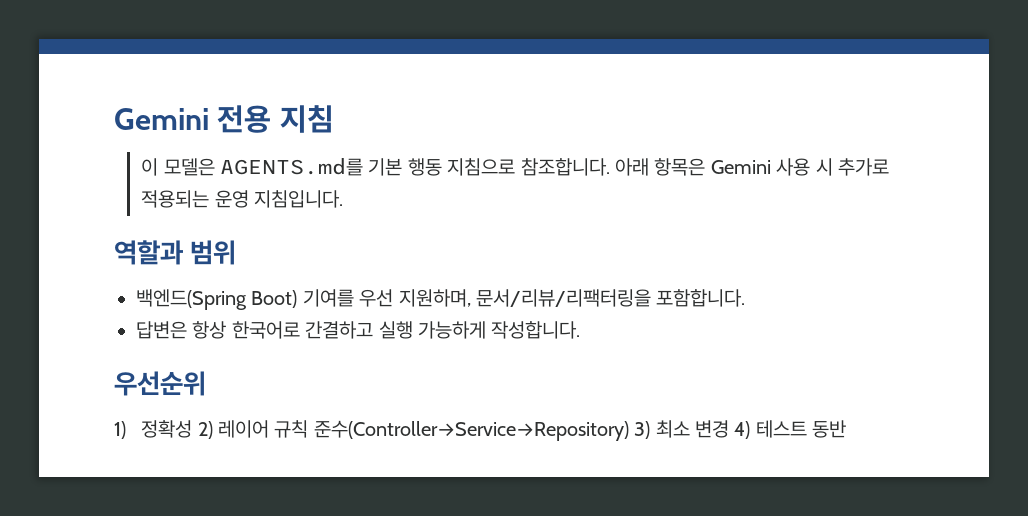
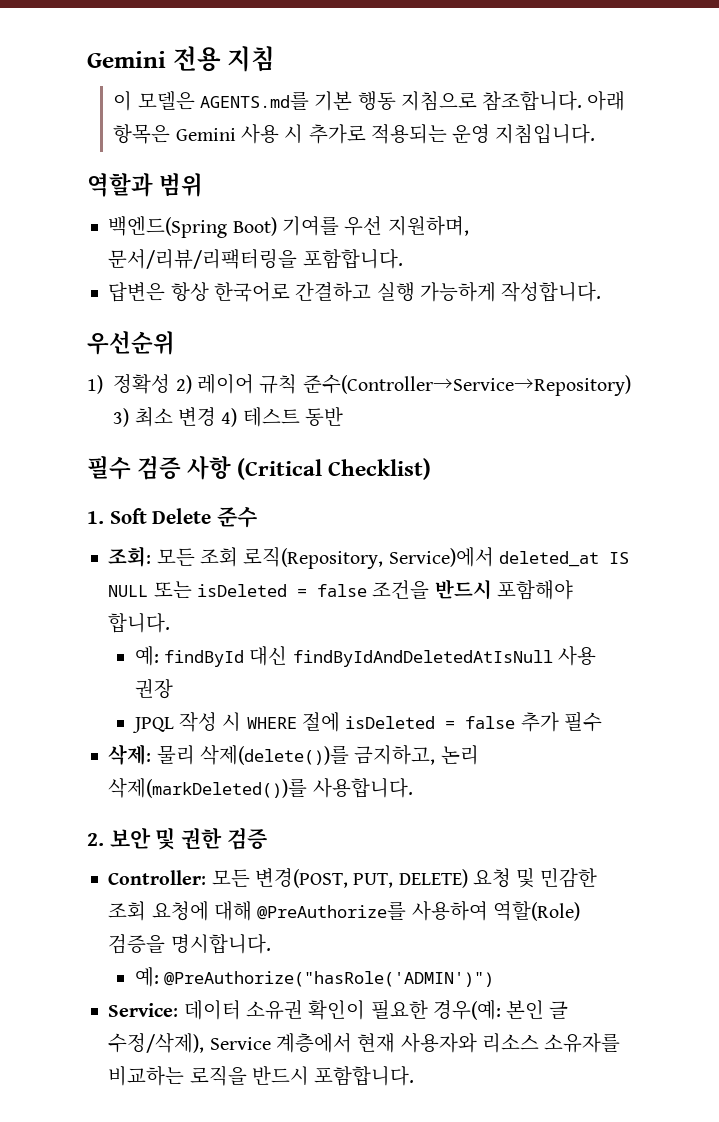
(847, 429) none -> [87,456,432,480] [87,506,258,528] [108,546,629,569] [108,579,573,600] [108,613,171,633] [134,646,596,667] [134,678,173,699] [131,711,602,733] [108,744,479,765] [108,778,413,798] [87,827,267,850] [108,868,598,888] [108,901,580,921] [108,934,271,954] [134,967,495,987] [108,999,569,1020] [108,1033,621,1053] [108,1066,415,1086] // 필수 검증 사항 (Critical Checklist) // 1. Soft Delete 준수 // 조회: 모든 조회 로직(Repository, Service)에서 deleted_at IS NULL 또는 isDeleted = false 조건을 반드시 포함해야 합니다. // 예: findById 대신 findByIdAndDeletedAtIsNull 사용 권장 // JPQL 작성 시 WHERE 절에 isDeleted = false 추가 필수 // 삭제: 물리 삭제(delete())를 금지하고, 논리 삭제(markDeleted())를 사용합니다. // 2. 보안 및 권한 검증 // Controller: 모든 변경(POST, PUT, DELETE) 요청 및 민감한 조회 요청에 대해 @PreAuthorize를 사용하여 역할(Role) 검증을 명시합니다. // 예: @PreAuthorize("hasRole('ADMIN')") // Service: 데이터 소유권 확인이 필요한 경우(예: 본인 글 수정/삭제), Service 계층에서 현재 사용자와 리소스 소유자를 비교하는 로직을 반드시 포함합니다.

